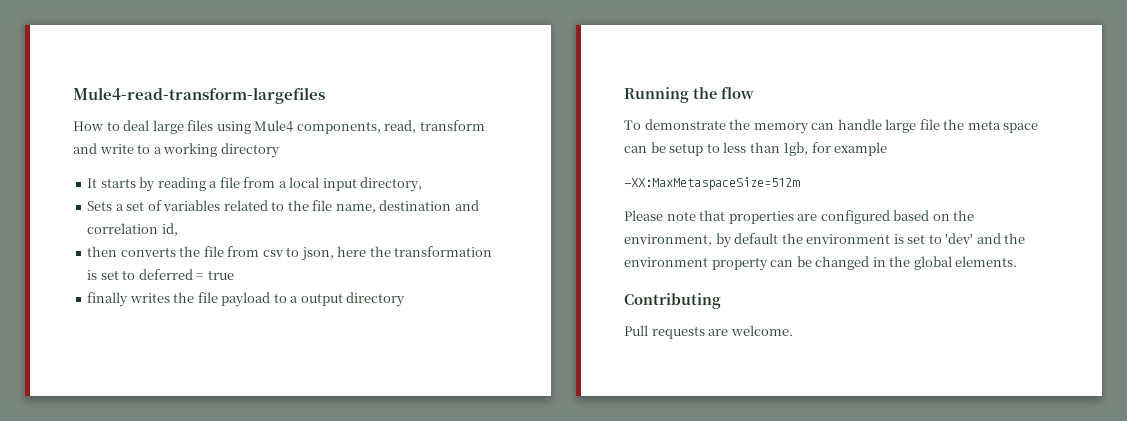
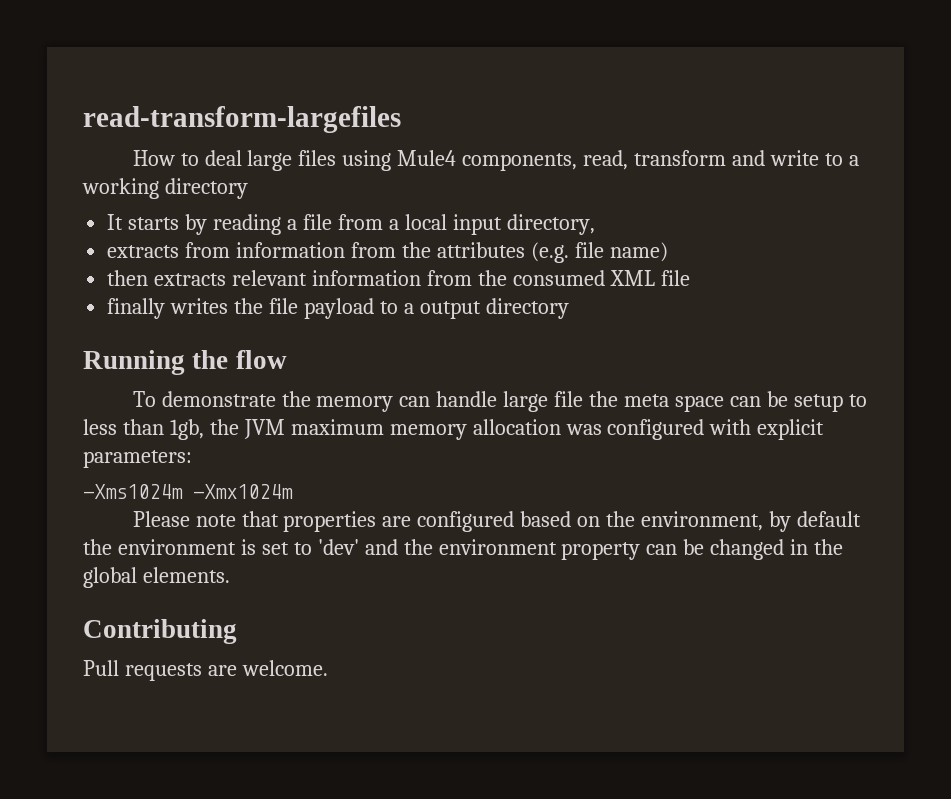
[73,87,325,104] Mule4-read-transform-largefiles -> [83,106,401,133] read-transform-largefiles
[87,200,479,213] [87,223,178,236] [87,246,493,261] [87,269,234,280] Sets a set of variables related to the file name, destination and correlation id, // then converts the file from csv to json, here the transformation is set to deferred = true -> [107,242,668,263] [107,270,690,286] extracts from information from the attributes (e.g. file name) // then extracts relevant information from the consumed XML file
[811,142,888,156] [624,177,800,190] for example // -XX:MaxMetaspaceSize=512m -> [209,419,825,440] [83,450,192,468] [83,484,293,499] the JVM maximum memory allocation was configured with explicit parameters: // -Xms1024m -Xmx1024m

